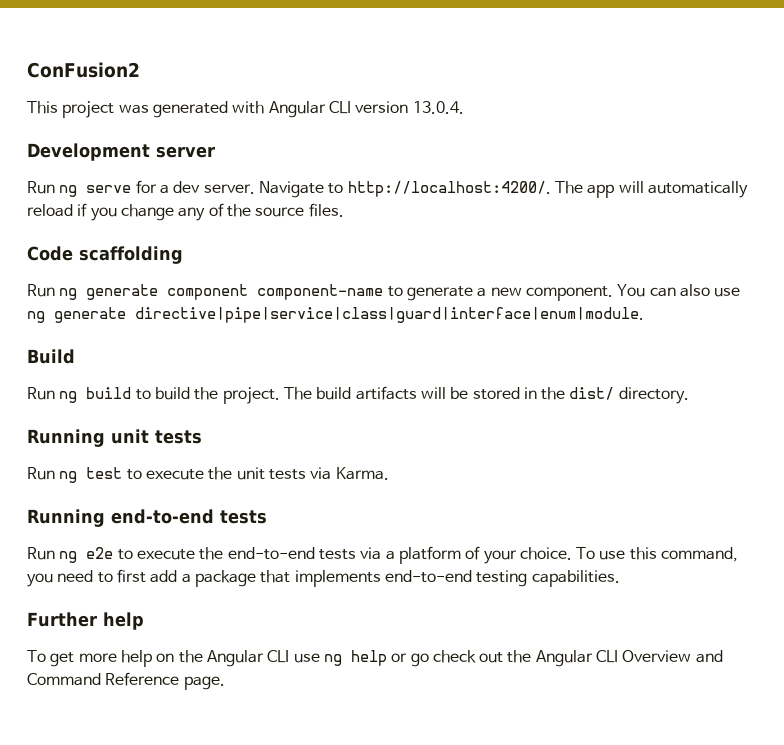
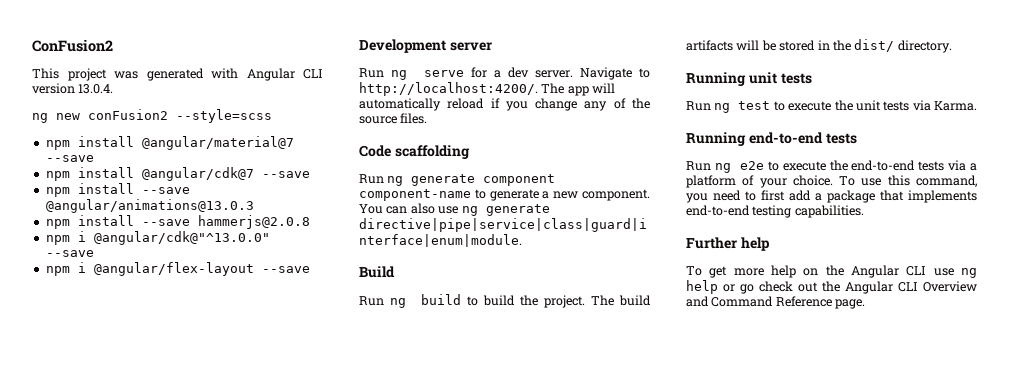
(464, 107) none -> [32,109,272,123] [45,136,294,150] [45,155,94,162] [45,167,310,181] [45,183,190,197] [45,199,254,213] [45,215,310,229] [45,231,270,245] [45,250,94,257] [45,262,310,276] // ng new conFusion2 --style=scss // npm install @angular/material@7 --save // npm install @angular/cdk@7 --save // npm install --save @angular/animations@13.0.3 // npm install --save hammerjs@2.0.8 // npm i @angular/cdk@"^13.0.0" --save // npm i @angular/flex-layout --save

